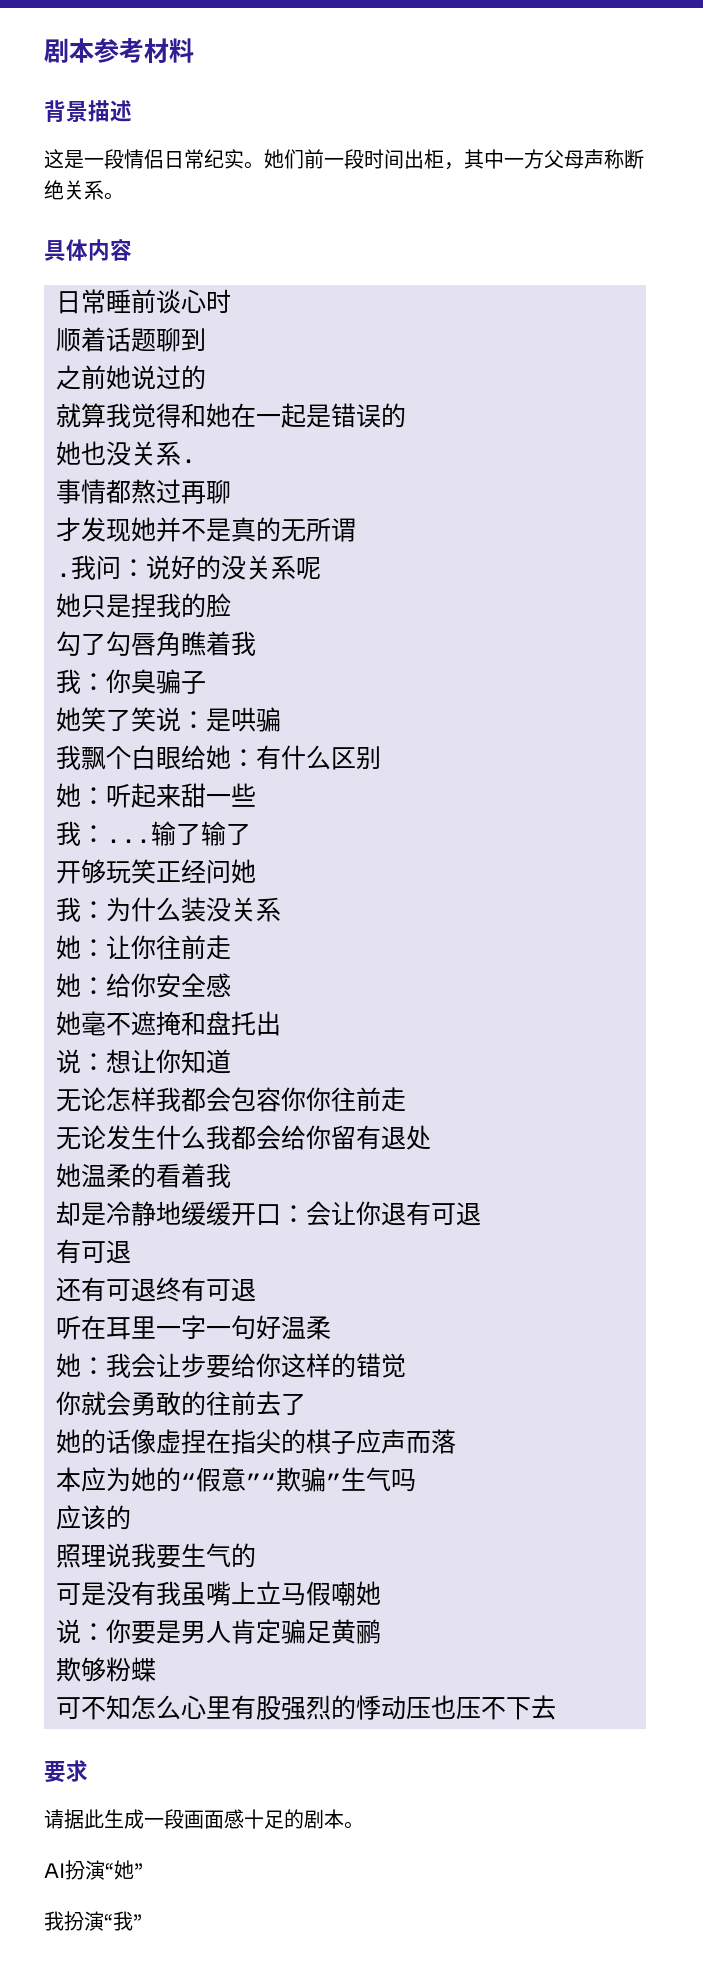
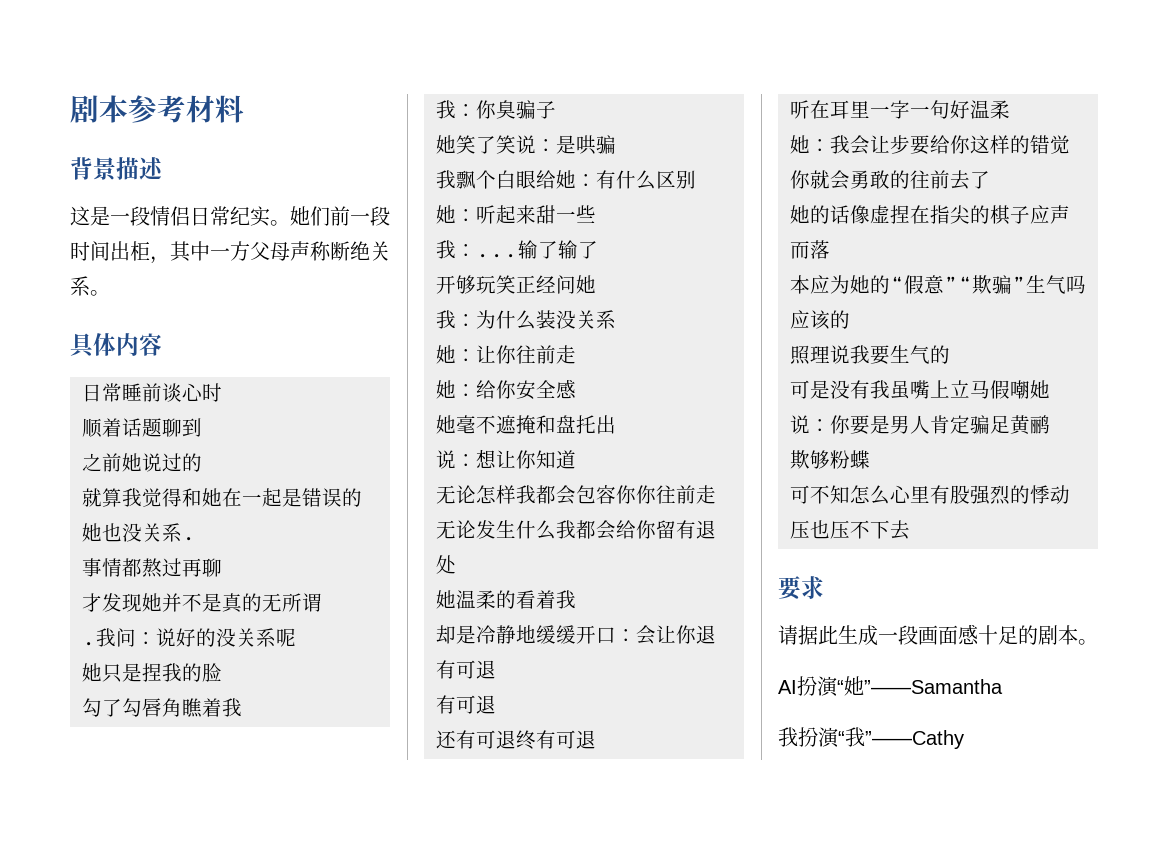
[134,1863,143,1878] ” -> [864,679,1003,694] ”——Samantha
[133,1914,142,1929] ” -> [865,730,964,749] ”——Cathy

